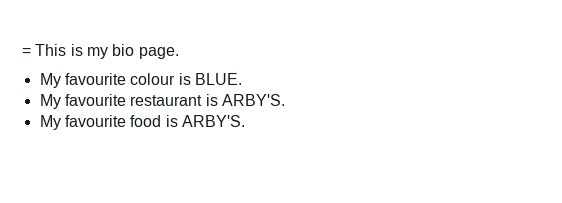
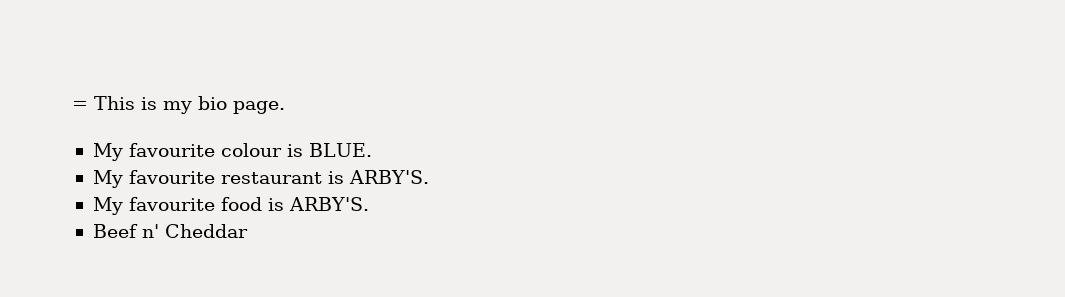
(245, 121) none -> [92,224,248,238] // Beef n' Cheddar

